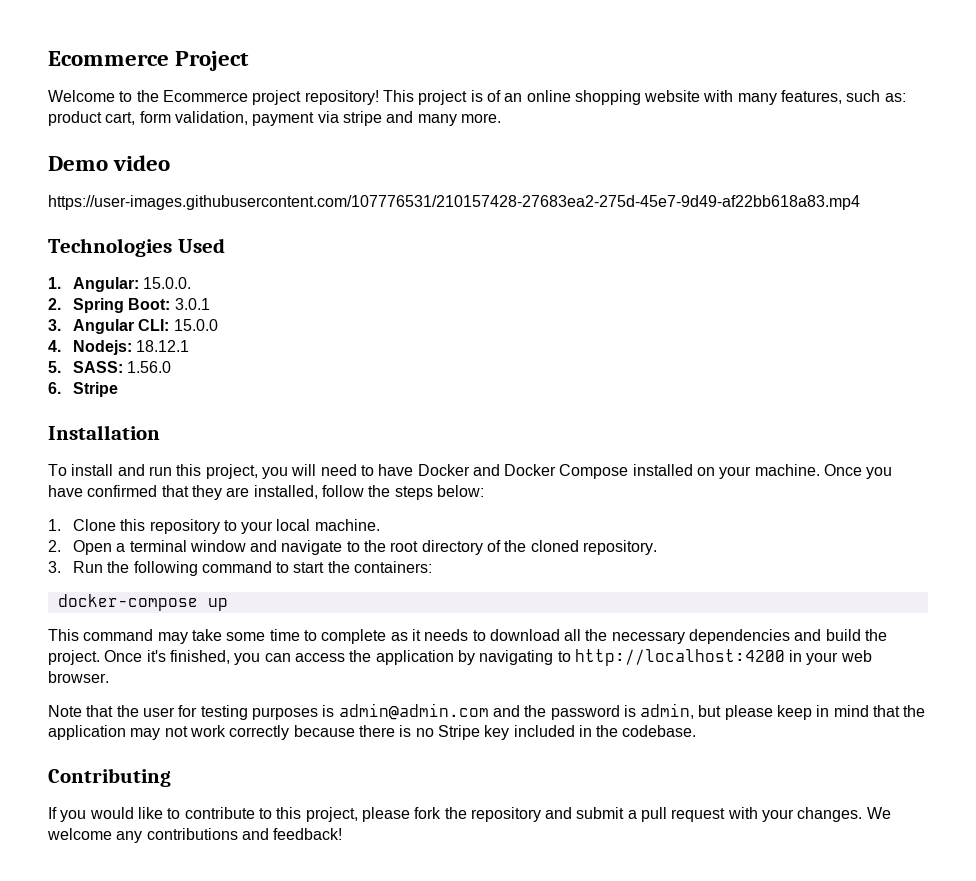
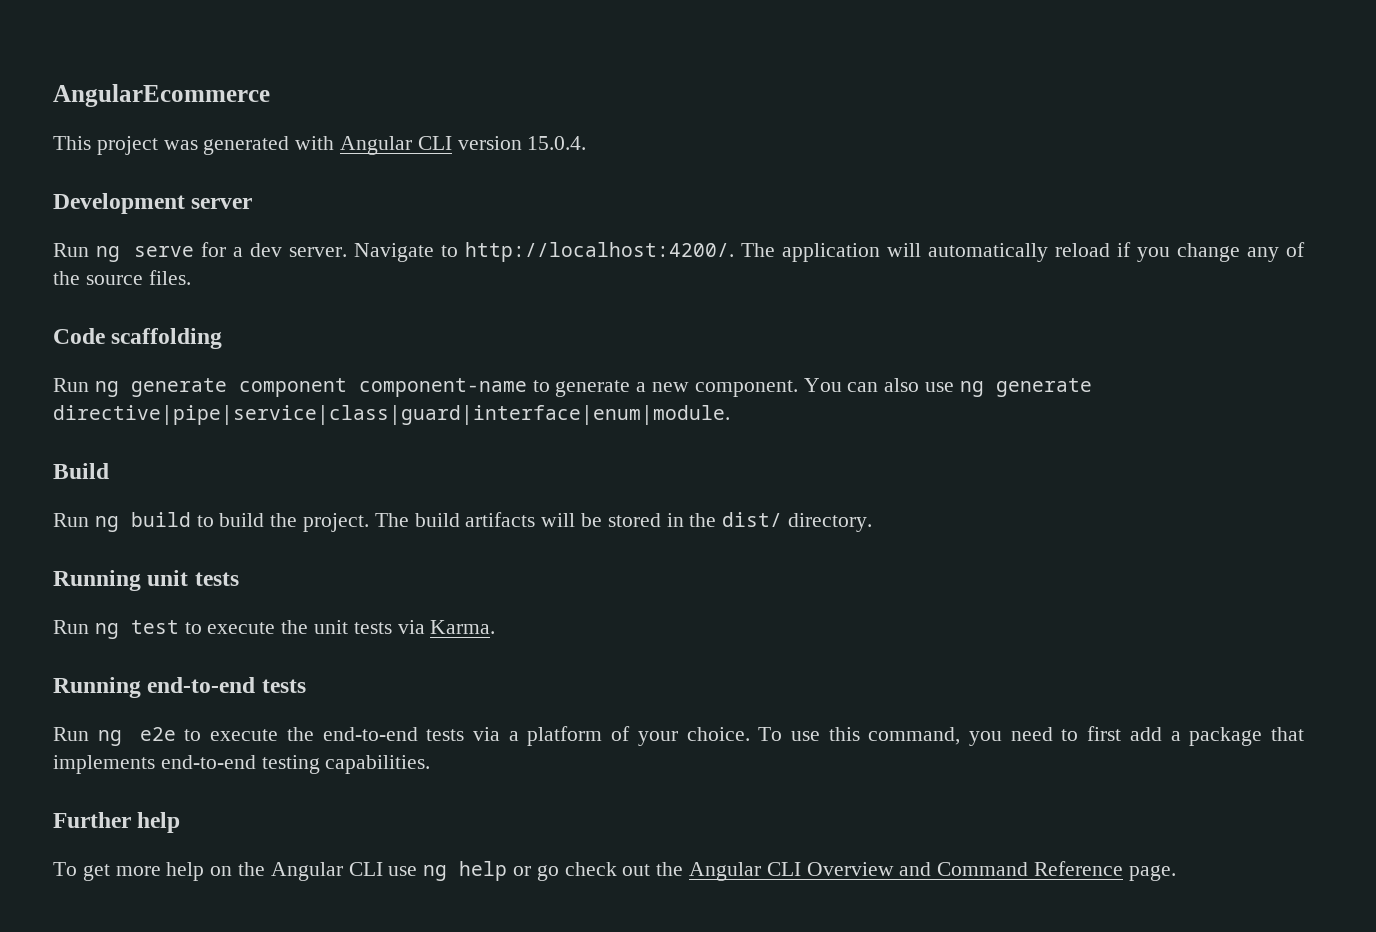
[48,51,250,71] [48,90,906,105] [48,111,501,126] [48,155,171,171] [48,195,860,210] [48,238,225,257] [48,277,192,292] [48,298,210,313] [48,319,218,334] [48,340,190,355] [48,361,172,373] [48,382,118,397] [48,425,160,440] [48,464,893,479] [48,485,484,500] [48,519,380,534] [48,540,658,555] [48,561,433,576] [57,594,228,611] [48,629,888,644] [48,649,872,666] [48,671,109,683] [48,703,926,720] [48,725,697,740] [48,768,171,787] [48,807,891,822] [47,828,343,843] Ecommerce Project // Welcome to the Ecommerce project repository! This project is of an online shopping website with many features, such as: product cart, form validation, payment via stripe and many more. // Demo video // https://user-images.githubusercontent.com/107776531/210157428-27683ea2-275d-45e7-9d49-af22bb618a83.mp4 // Technologies Used // 1. Angular: 15.0.0. // 2. Spring Boot: 3.0.1 // 3. Angular CLI: 15.0.0 // 4. Nodejs: 18.12.1 // 5. SASS: 1.56.0 // 6. Stripe // Installation // To install and run this project, you will need to have Docker and Docker Compose installed on your machine. Once you have confirmed that they are installed, follow the steps below: // 1. Clone this repository to your local machine. // 2. Open a terminal window and navigate to the root directory of the cloned repository. // 3. Run the following command to start the containers: // docker-compose up // This command may take some time to complete as it needs to download all the necessary dependencies and build the project. Once it's finished, you can access the application by navigating to http://localhost:4200 in your web browser. // Note that the user for testing purposes is admin@admin.com and the password is admin, but please keep in mind that the application may not work correctly because there is no Stripe key included in the codebase. // Contributing // If you would like to contribute to this project, please fork the repository and submit a pull request with your changes. We welcome any contributions and feedback! -> [53,84,270,107] [53,136,587,155] [53,193,253,214] [53,242,1306,262] [53,270,191,285] [53,328,223,349] [53,378,1092,397] [53,405,730,425] [53,463,109,479] [53,512,873,532] [53,570,239,591] [53,620,496,639] [53,677,306,698] [53,726,1304,746] [53,755,431,774] [53,812,181,833] [53,861,1176,881] AngularEcommerce // This project was generated with Angular CLI version 15.0.4. // Development server // Run ng serve for a dev server. Navigate to http://localhost:4200/. The application will automatically reload if you change any of the source files. // Code scaffolding // Run ng generate component component-name to generate a new component. You can also use ng generate directive|pipe|service|class|guard|interface|enum|module. // Build // Run ng build to build the project. The build artifacts will be stored in the dist/ directory. // Running unit tests // Run ng test to execute the unit tests via Karma. // Running end-to-end tests // Run ng e2e to execute the end-to-end tests via a platform of your choice. To use this command, you need to first add a package that implements end-to-end testing capabilities. // Further help // To get more help on the Angular CLI use ng help or go check out the Angular CLI Overview and Command Reference page.

